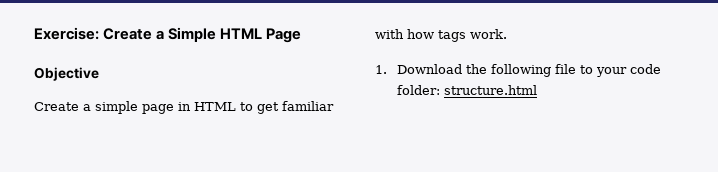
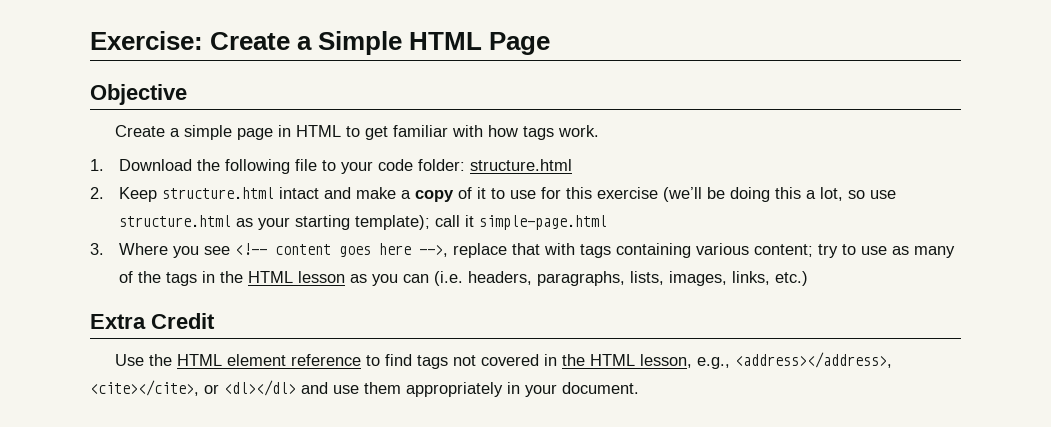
(537, 90) none -> [90,187,896,202] [118,215,607,230] [90,243,955,258] [118,271,808,286] [90,313,215,329] [115,352,893,369] [90,380,639,397] // 2. Keep structure.html intact and make a copy of it to use for this exercise (we’ll be doing this a lot, so use structure.html as your starting template); call it simple-page.html // 3. Where you see <!-- content goes here -->, replace that with tags containing various content; try to use as many of the tags in the HTML lesson as you can (i.e. headers, paragraphs, lists, images, links, etc.) // Extra Credit // Use the HTML element reference to find tags not covered in the HTML lesson, e.g., <address></address>, <cite></cite>, or <dl></dl> and use them appropriately in your document.

